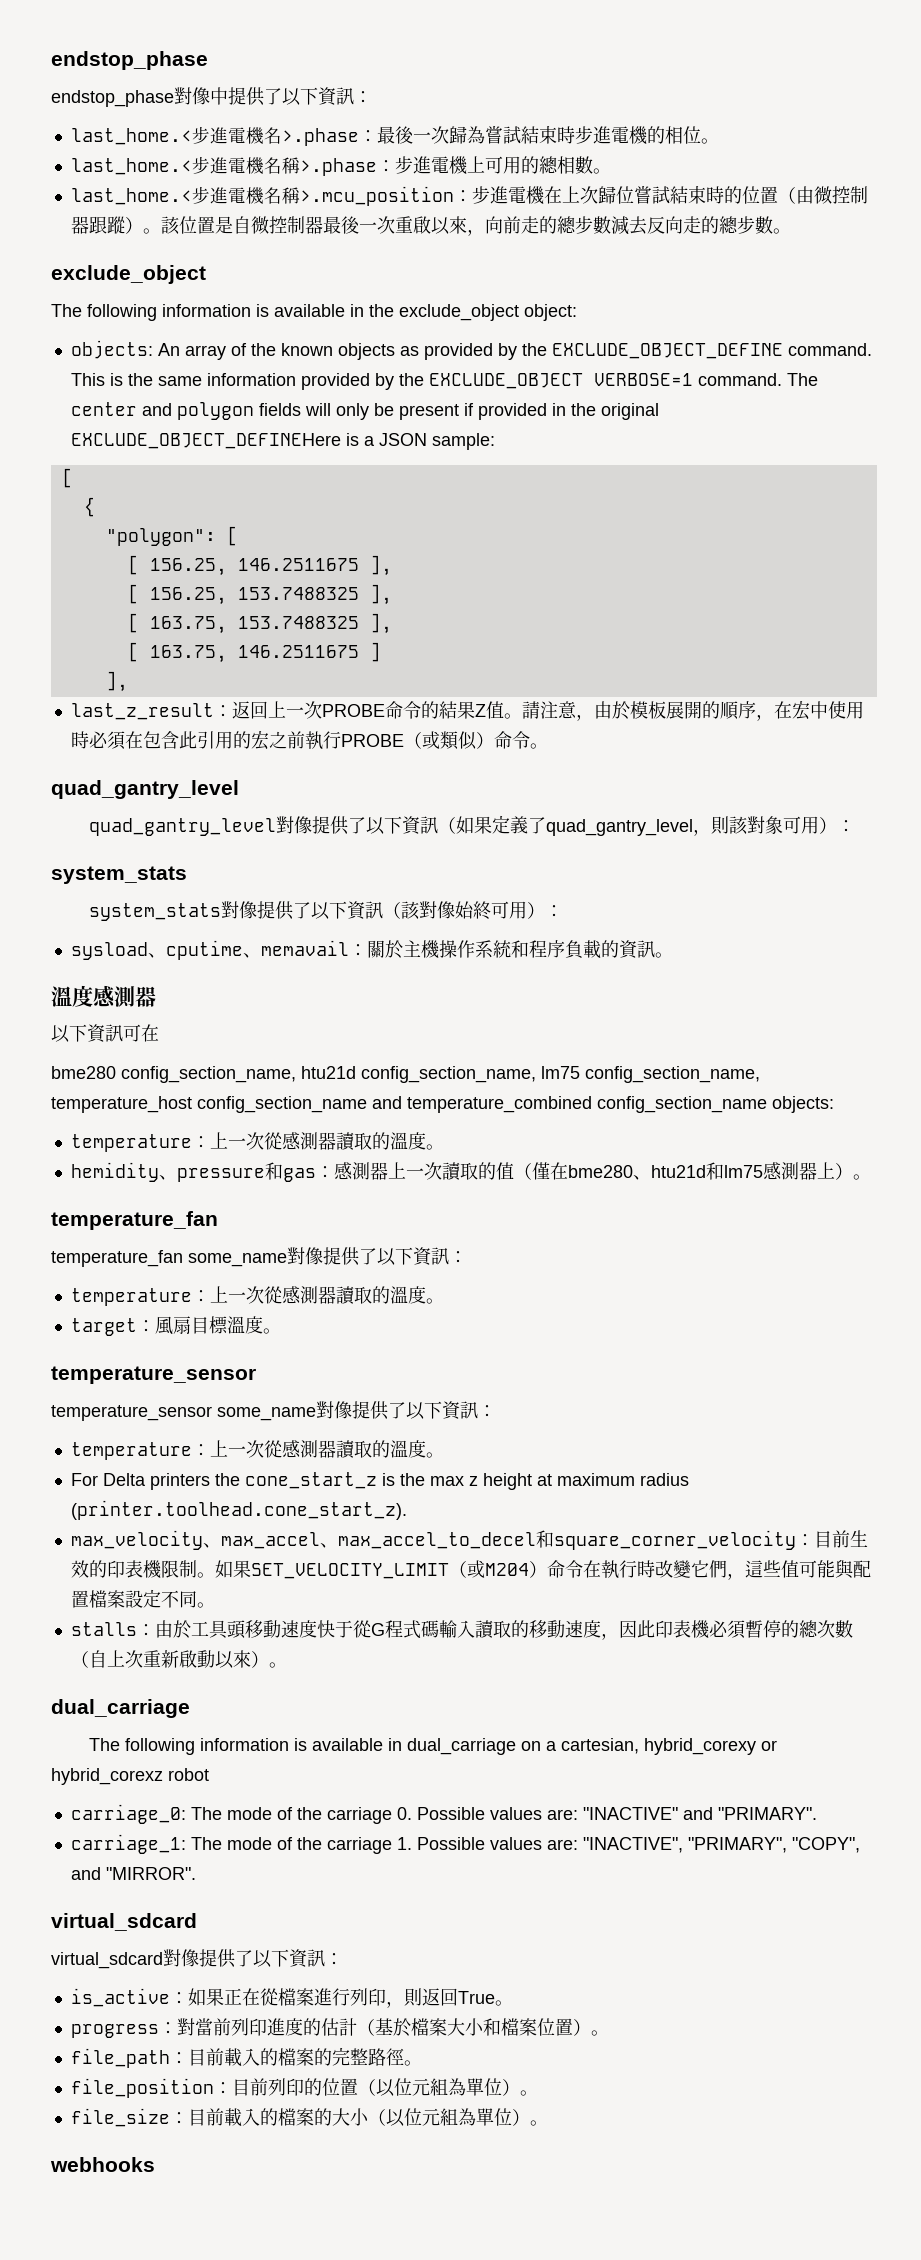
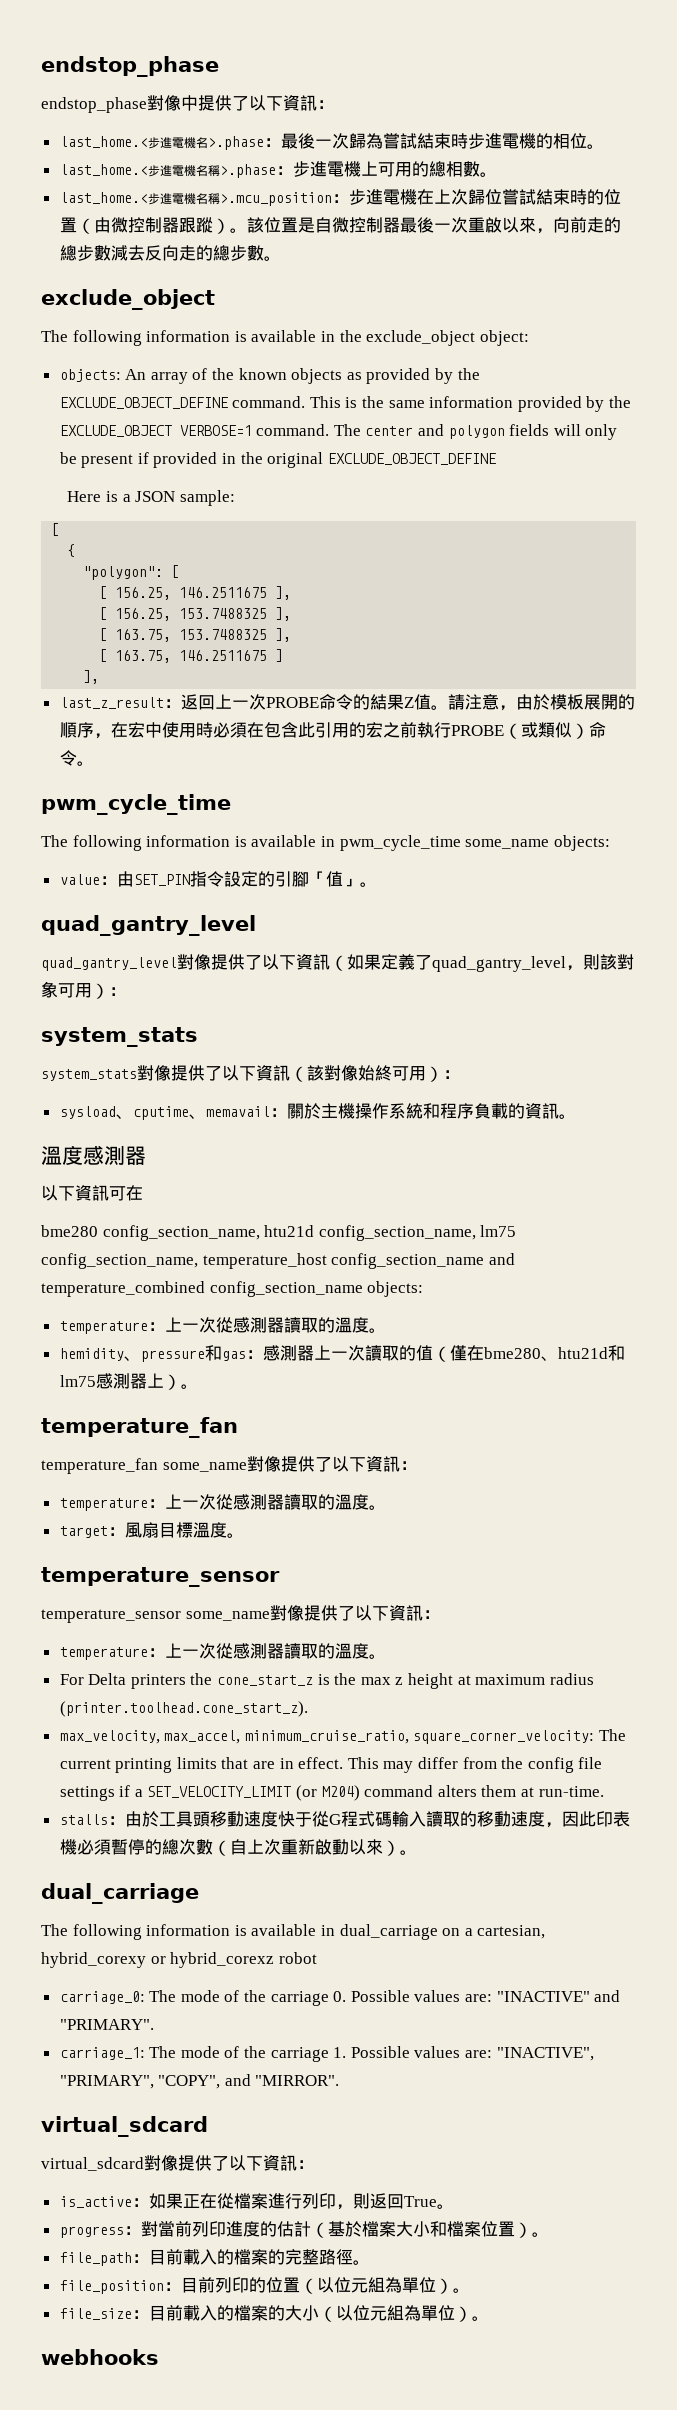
[70,433,341,449] EXCLUDE_OBJECT_DEFINEHere -> [327,453,496,465] [67,491,102,502] EXCLUDE_OBJECT_DEFINE // Here
(548, 746) none -> [41,794,231,815] [41,835,610,851] [59,871,377,887] // pwm_cycle_time // The following information is available in pwm_cycle_time some_name objects: // value：由SET_PIN指令設定的引腳「值」。
[70,1530,868,1550] [70,1559,871,1580] [70,1589,215,1608] max_velocity、max_accel、max_accel_to_decel和square_corner_velocity：目前生效的印表機限制。如果SET_VELOCITY_LIMIT（或M204）命令在執行時改變它們，這些值可能與配置檔案設定不同。 -> [59,1729,627,1744] [59,1757,603,1773] [59,1785,604,1801] max_velocity, max_accel, minimum_cruise_ratio, square_corner_velocity: The current printing limits that are in effect. This may differ from the config file settings if a SET_VELOCITY_LIMIT (or M204) command alters them at run-time.

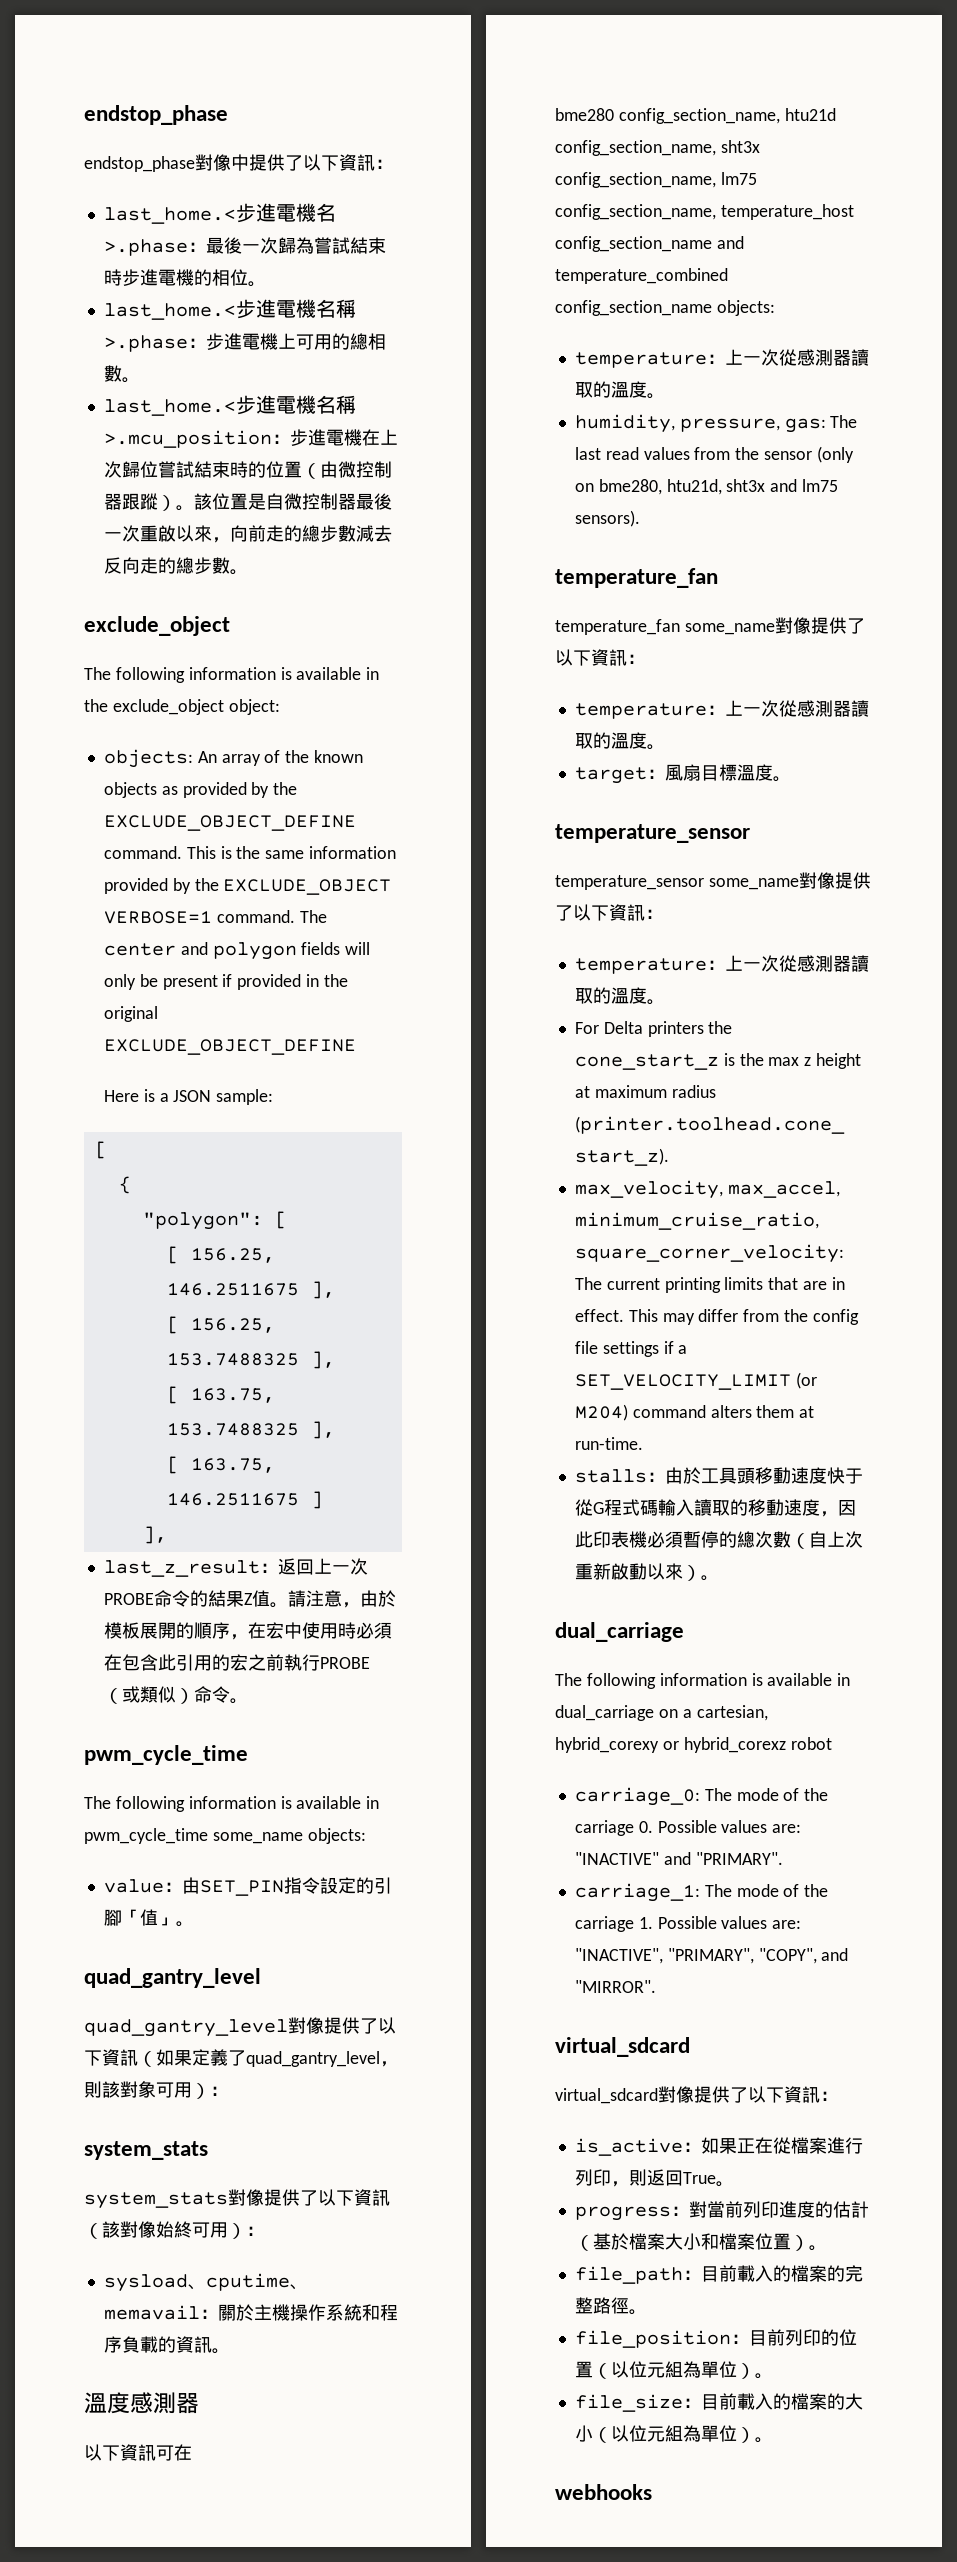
(476, 1233) none -> [720,140,760,153] [555,172,716,188] sht3x config_section_name,
[59,1345,625,1362] [59,1373,198,1390] hemidity、pressure和gas：感測器上一次讀取的值（僅在bme280、htu21d和lm75感測器上）。 -> [574,414,858,433] [574,446,854,463] [574,479,839,495] [574,510,640,527] humidity, pressure, gas: The last read values from the sensor (only on bme280, htu21d, sht3x and lm75 sensors).

